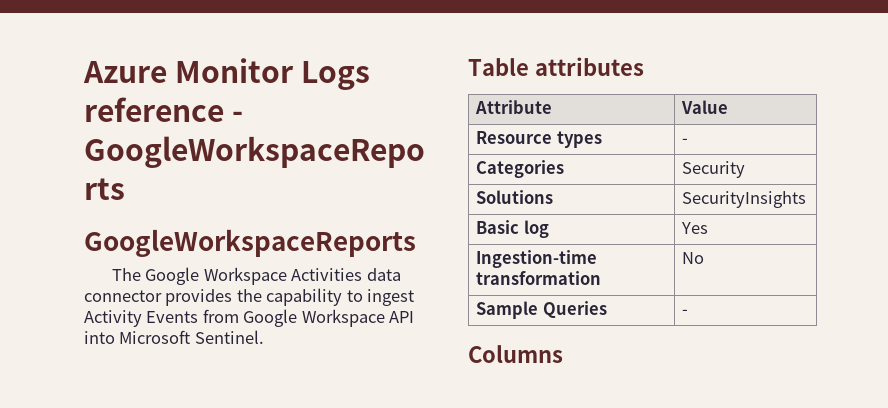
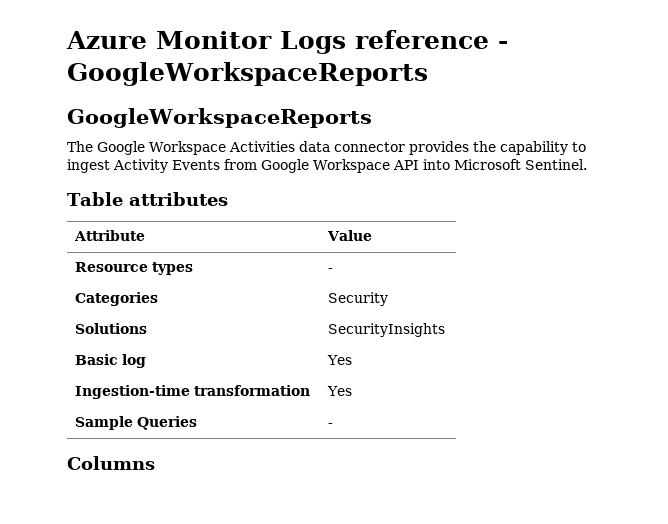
[682,252,705,264] No -> [327,386,353,396] Yes

